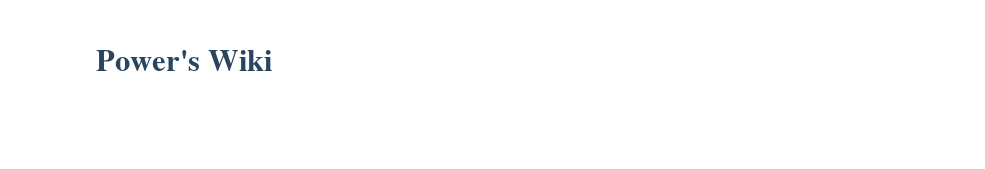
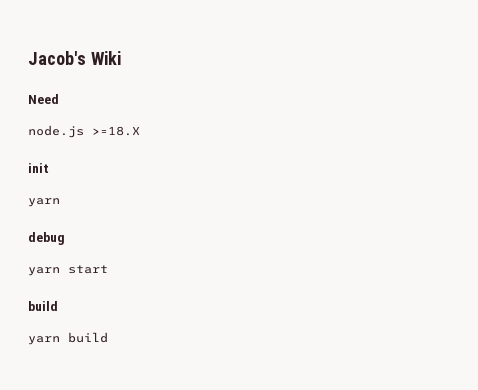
[96,50,200,71] Power's -> [28,51,86,65] Jacob's
(273, 60) none -> [28,94,59,104] [28,125,140,138] [28,163,49,173] [28,198,60,207] [28,232,65,245] [28,265,108,276] [28,301,58,311] [28,332,108,345] // Need // node.js >=18.X // init // yarn // debug // yarn start // build // yarn build

